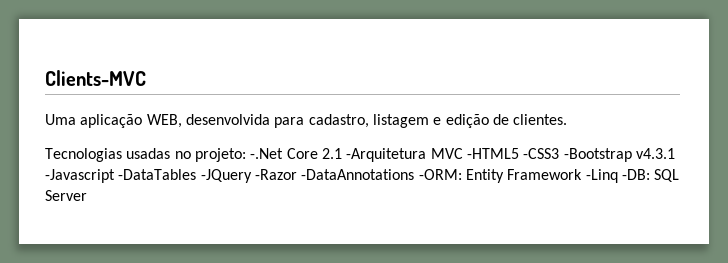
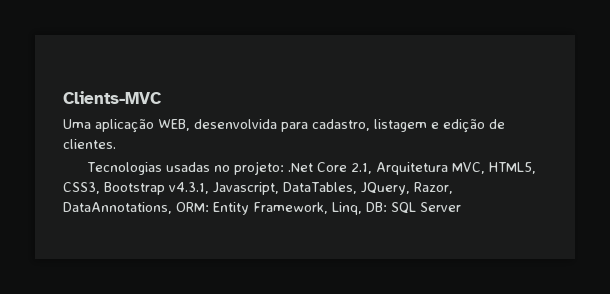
[250,148,675,162] [45,169,650,183] -.Net Core 2.1 -Arquitetura MVC -HTML5 -CSS3 -Bootstrap v4.3.1 -Javascript -DataTables -JQuery -Razor -DataAnnotations -ORM: Entity Framework -Linq -DB: -> [287,162,536,175] [63,182,453,195] [63,202,387,215] .Net Core 2.1, Arquitetura MVC, HTML5, CSS3, Bootstrap v4.3.1, Javascript, DataTables, JQuery, Razor, DataAnnotations, ORM: Entity Framework, Linq, DB:

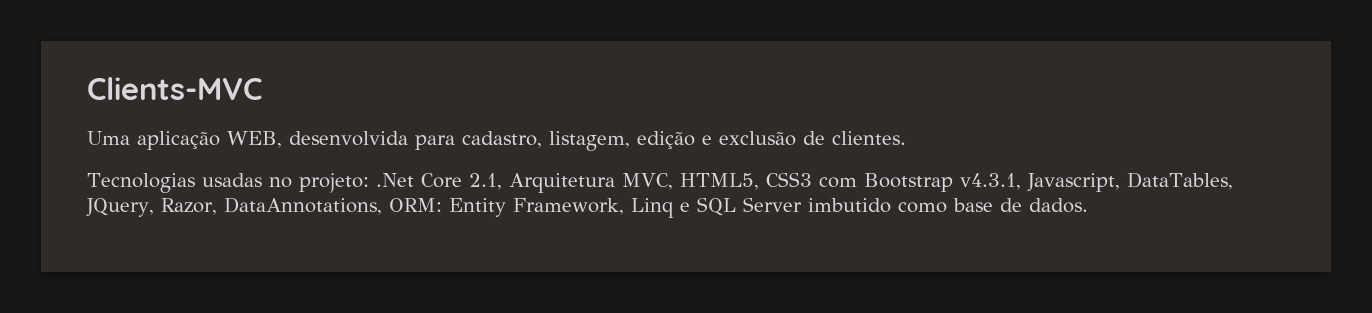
[374,119,485,133] listagem e edição -> [549,131,796,151] listagem, edição e exclusão
[63,182,100,194] CSS3, -> [765,172,857,188] CSS3 com
[332,202,461,215] Linq, DB: SQL Server -> [630,197,1088,218] Linq e SQL Server imbutido como base de dados.

